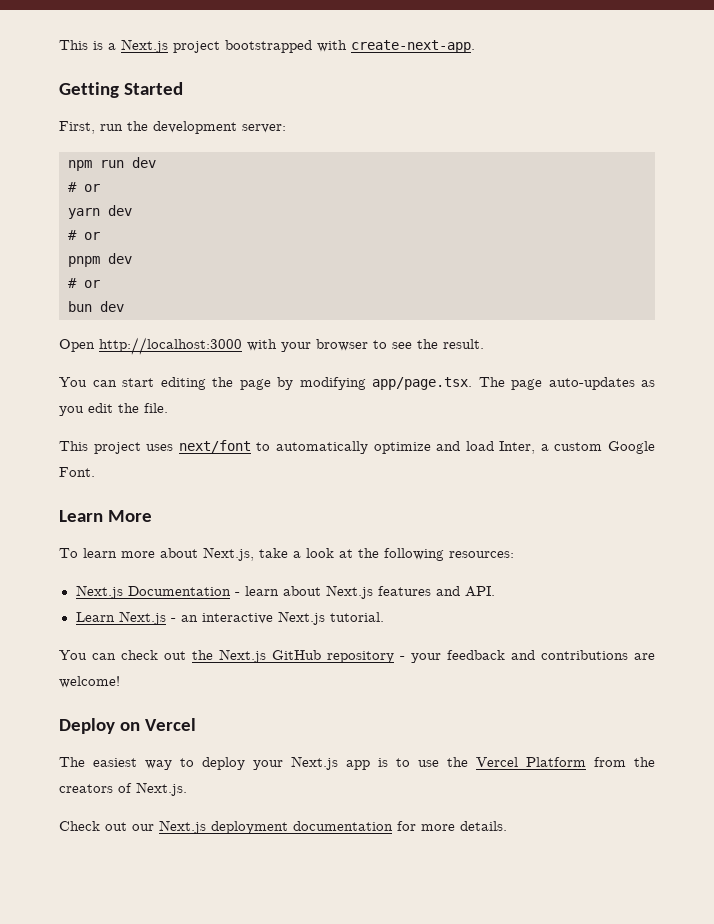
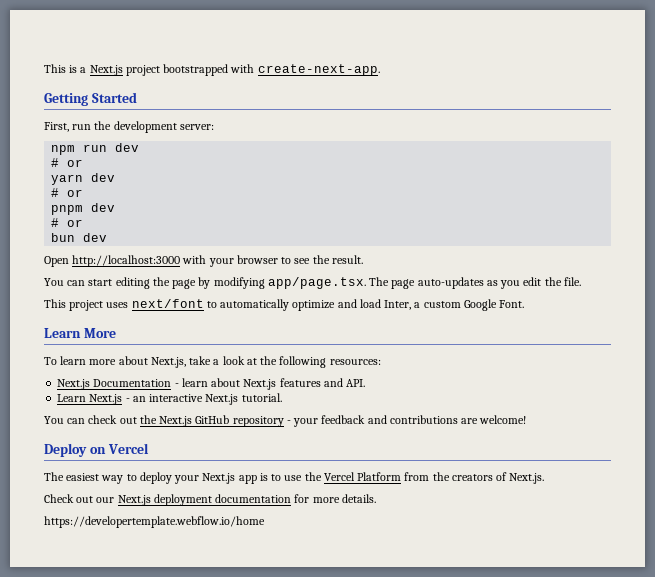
(507, 826) none -> [44,516,265,528] // https://developertemplate.webflow.io/home

